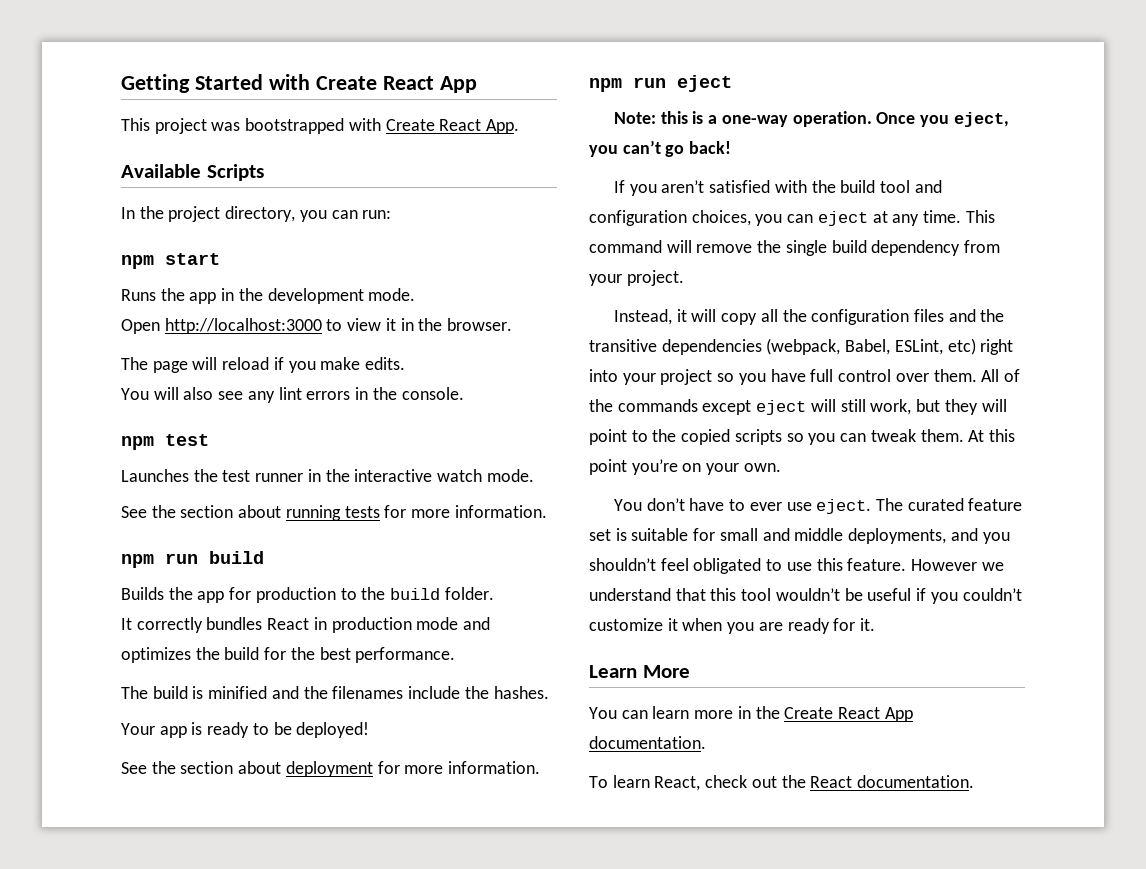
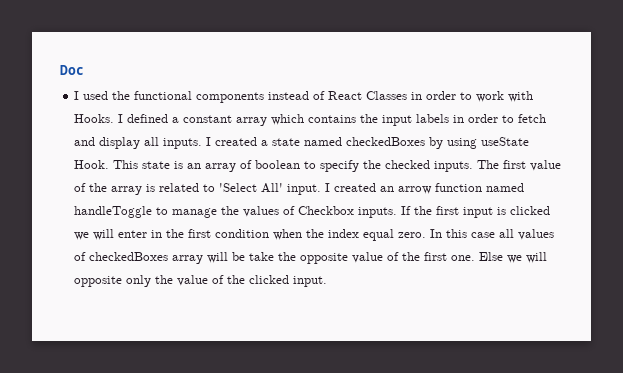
[121,74,477,93] [121,118,520,134] [121,164,264,181] [121,206,392,222] [121,253,220,269] [121,288,416,304] [121,318,513,334] [121,357,406,373] [121,387,464,403] [121,434,209,450] [121,469,534,482] [121,505,547,521] [121,551,264,568] [121,587,494,603] [121,617,491,633] [121,647,456,663] [121,686,549,699] [121,722,370,738] [121,761,541,777] [589,75,732,92] [613,111,1009,127] [589,140,732,157] [613,180,942,196] [589,210,995,226] [589,240,1001,256] [589,270,684,286] [613,309,1005,325] [589,338,1014,355] [589,369,1020,385] [589,399,1007,415] [589,429,1015,445] [589,459,781,475] [613,498,1023,514] [589,528,1010,544] [589,558,1004,574] [589,588,1022,604] [589,618,876,634] [589,665,690,678] [589,706,913,722] [589,736,706,749] [589,775,975,791] Getting Started with Create React App // This project was bootstrapped with Create React App. // Available Scripts // In the project directory, you can run: // npm start // Runs the app in the development mode. // Open http://localhost:3000 to view it in the browser. // The page will reload if you make edits. // You will also see any lint errors in the console. // npm test // Launches the test runner in the interactive watch mode. // See the section about running tests for more information. // npm run build // Builds the app for production to the build folder. // It correctly bundles React in production mode and optimizes the build for the best performance. // The build is minified and the filenames include the hashes. // Your app is ready to be deployed! // See the section about deployment for more information. // npm run eject // Note: this is a one-way operation. Once you eject, you can’t go back! // If you aren’t satisfied with the build tool and configuration choices, you can eject at any time. This command will remove the single build dependency from your project. // Instead, it will copy all the configuration files and the transitive dependencies (webpack, Babel, ESLint, etc) right into your project so you have full control over them. All of the commands except eject will still work, but they will point to the copied scripts so you can tweak them. At this point you’re on your own. // You don’t have to ever use eject. The curated feature set is suitable for small and middle deployments, and you shouldn’t feel obligated to use this feature. However we understand that this tool wouldn’t be useful if you couldn’t customize it when you are ready for it. // Learn More // You can learn more in the Create React App documentation. // To learn React, check out the React documentation. -> [60,65,84,75] [74,91,534,103] [74,114,547,126] [74,137,530,149] [74,160,562,172] [74,183,525,195] [74,206,551,218] [74,229,555,241] [74,252,548,264] [74,275,328,287] Doc // I used the functional components instead of React Classes in order to work with Hooks. I defined a constant array which contains the input labels in order to fetch and display all inputs. I created a state named checkedBoxes by using useState Hook. This state is an array of boolean to specify the checked inputs. The first value of the array is related to 'Select All' input. I created an arrow function named handleToggle to manage the values of Checkbox inputs. If the first input is clicked we will enter in the first condition when the index equal zero. In this case all values of checkedBoxes array will be take the opposite value of the first one. Else we will opposite only the value of the clicked input.

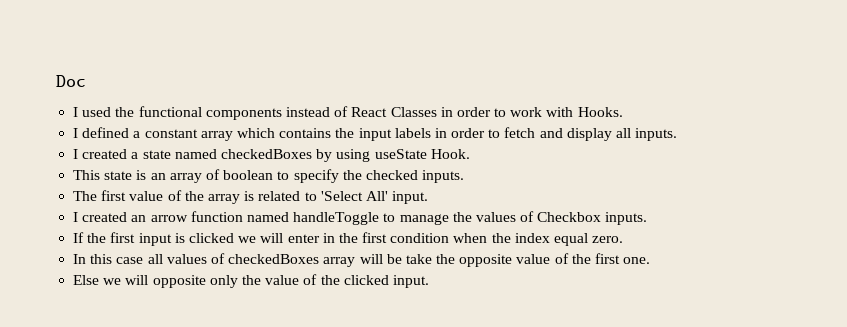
(115, 118) none -> (623, 112) //
(203, 143) none -> (678, 134) //
(110, 164) none -> (470, 154) //
(474, 166) none -> (465, 176) //
(322, 189) none -> (429, 197) //
(398, 212) none -> (648, 218) //
(427, 235) none -> (624, 239) //
(476, 258) none -> (651, 260) //

